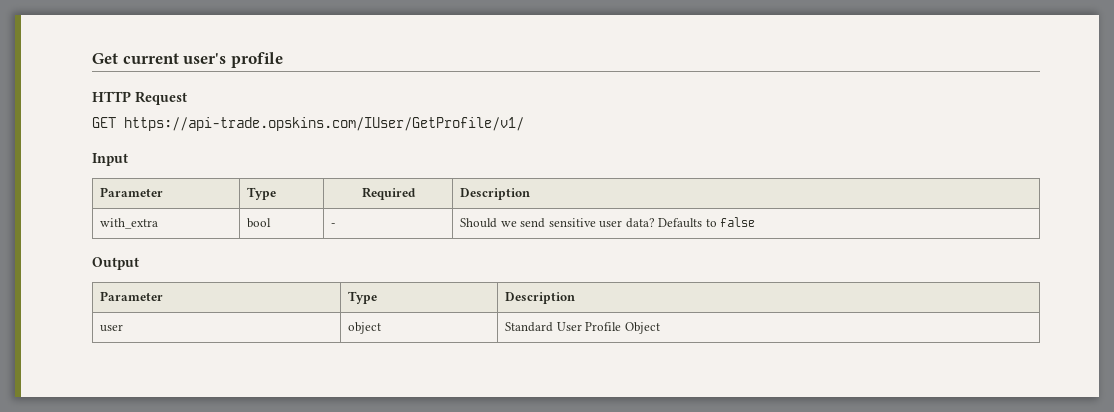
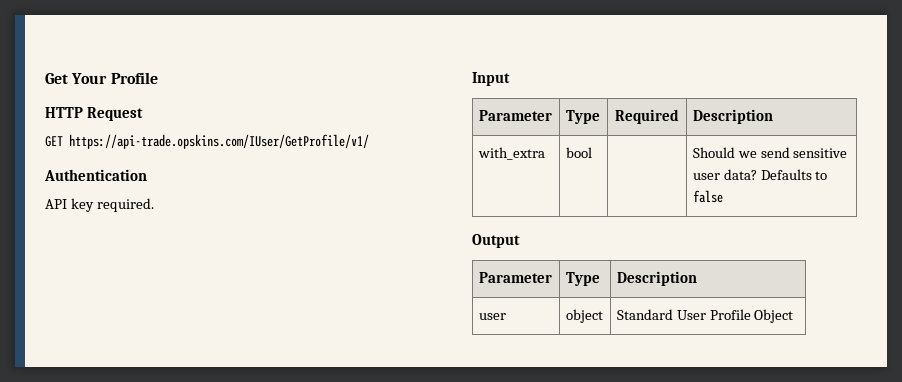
[122,52,283,68] current user's profile -> [71,72,158,84] Your Profile
(524, 124) none -> [44,169,147,181] [45,198,154,212] // Authentication // API key required.
[331,223,336,227] - -> (592, 152) none

